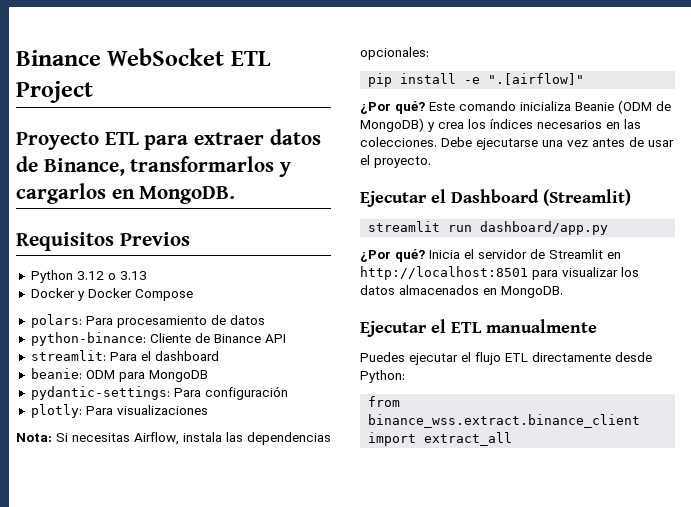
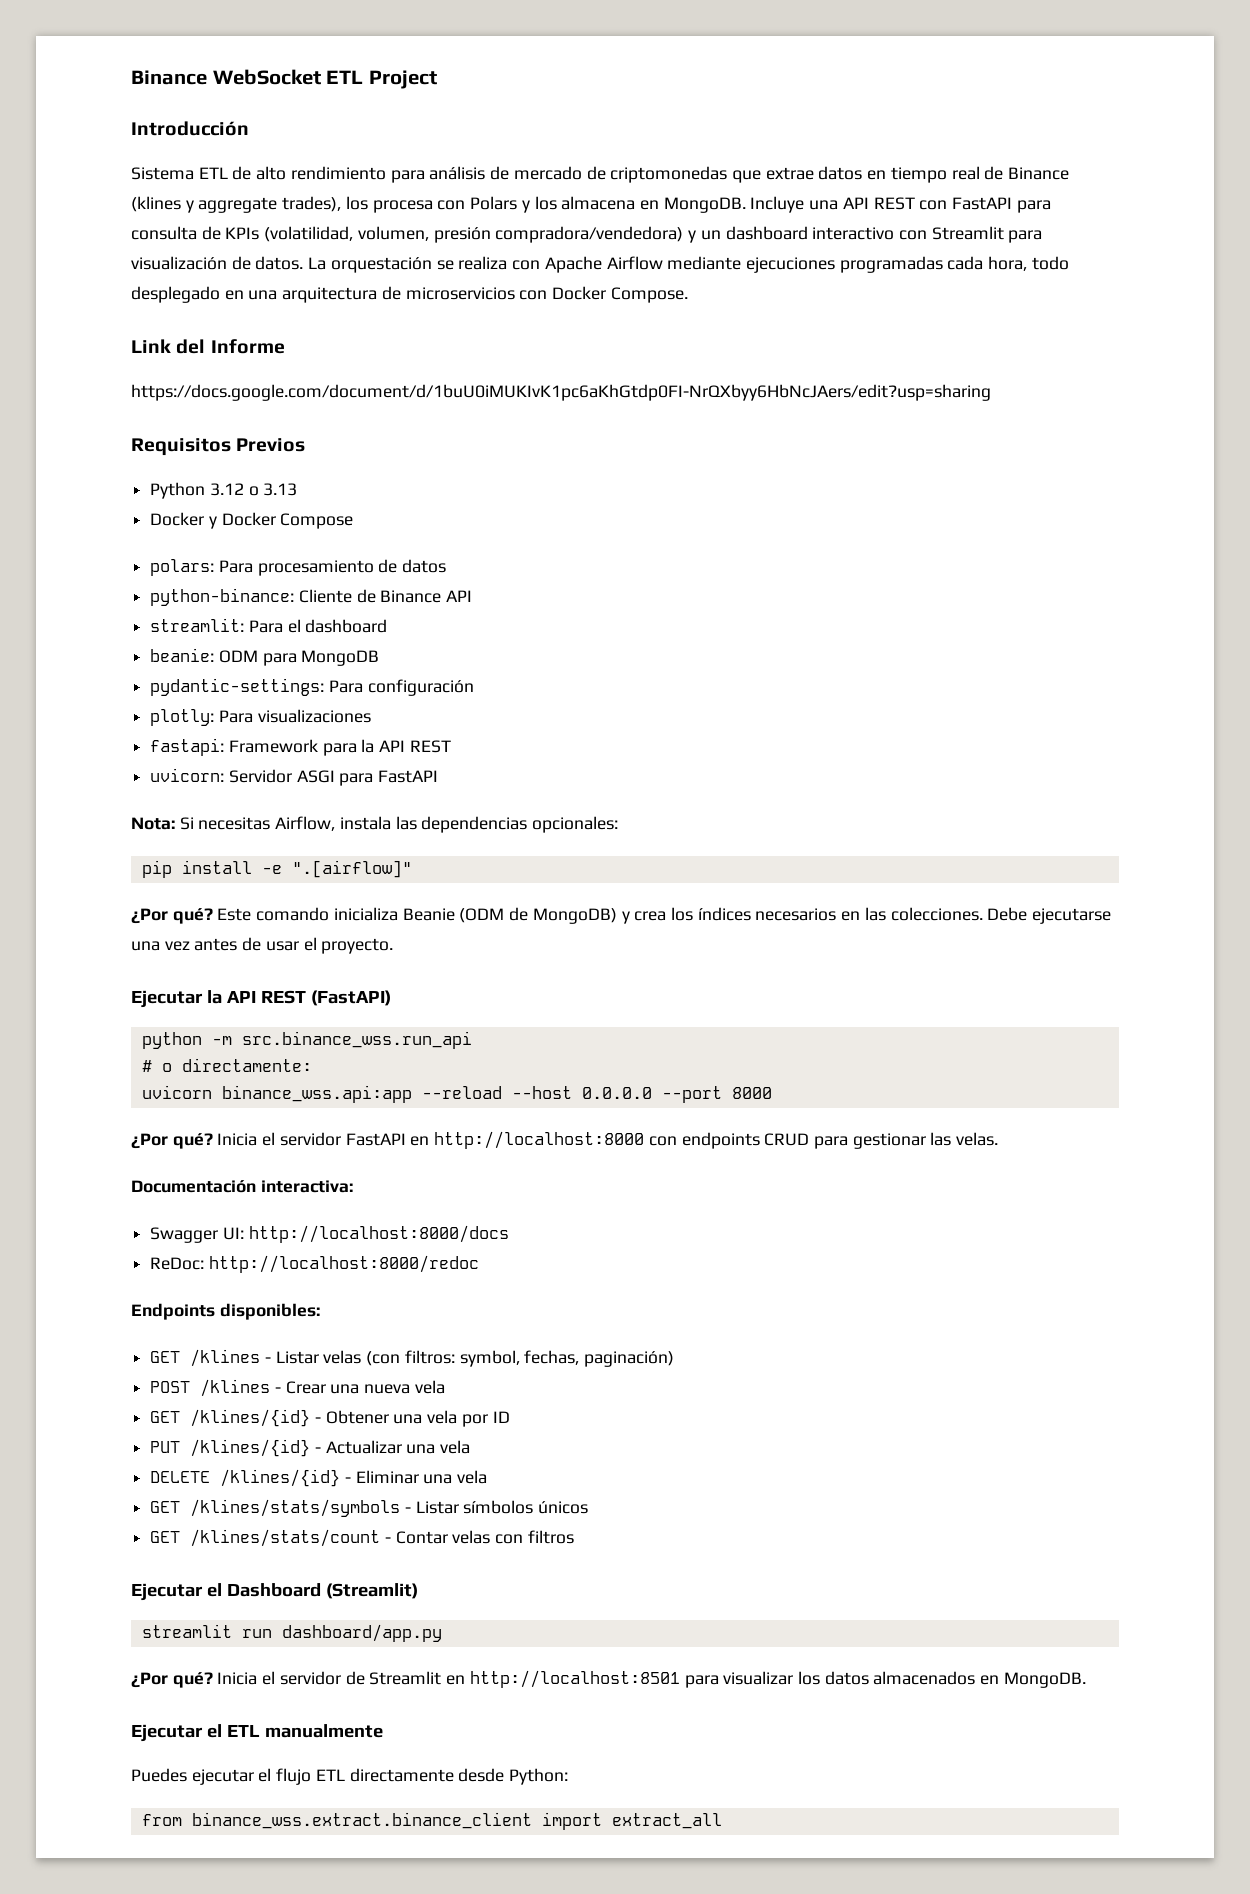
[16,129,321,150] [16,156,292,177] [16,183,236,204] Proyecto ETL para extraer datos de Binance, transformarlos y cargarlos en MongoDB. -> [131,121,249,136] [131,166,1070,183] [131,196,1051,213] [131,226,1043,243] [131,256,1069,273] [131,286,688,303] [131,339,285,354] [131,384,991,401] Introducción // Sistema ETL de alto rendimiento para análisis de mercado de criptomonedas que extrae datos en tiempo real de Binance (klines y aggregate trades), los procesa con Polars y los almacena en MongoDB. Incluye una API REST con FastAPI para consulta de KPIs (volatilidad, volumen, presión compradora/vendedora) y un dashboard interactivo con Streamlit para visualización de datos. La orquestación se realiza con Apache Airflow mediante ejecuciones programadas cada hora, todo desplegado en una arquitectura de microservicios con Docker Compose. // Link del Informe // https://docs.google.com/document/d/1buU0iMUKIvK1pc6aKhGtdp0FI-NrQXbyy6HbNcJAers/edit?usp=sharing
(208, 410) none -> [150,738,451,756] [150,768,439,786] // fastapi: Framework para la API REST // uvicorn: Servidor ASGI para FastAPI
(431, 162) none -> [131,990,391,1008] [141,1031,472,1049] [141,1058,312,1072] [141,1085,772,1103] [131,1131,999,1149] [131,1180,353,1193] [150,1225,509,1243] [150,1255,479,1273] [131,1303,320,1320] [150,1349,675,1367] [150,1379,445,1397] [150,1409,510,1427] [150,1439,471,1457] [150,1469,488,1487] [150,1499,589,1517] [150,1529,574,1547] // Ejecutar la API REST (FastAPI) // python -m src.binance_wss.run_api // # o directamente: // uvicorn binance_wss.api:app --reload --host 0.0.0.0 --port 8000 // ¿Por qué? Inicia el servidor FastAPI en http://localhost:8000 con endpoints CRUD para gestionar las velas. // Documentación interactiva: // Swagger UI: http://localhost:8000/docs // ReDoc: http://localhost:8000/redoc // Endpoints disponibles: // GET /klines - Listar velas (con filtros: symbol, fechas, paginación) // POST /klines - Crear una nueva vela // GET /klines/{id} - Obtener una vela por ID // PUT /klines/{id} - Actualizar una vela // DELETE /klines/{id} - Eliminar una vela // GET /klines/stats/symbols - Listar símbolos únicos // GET /klines/stats/count - Contar velas con filtros

